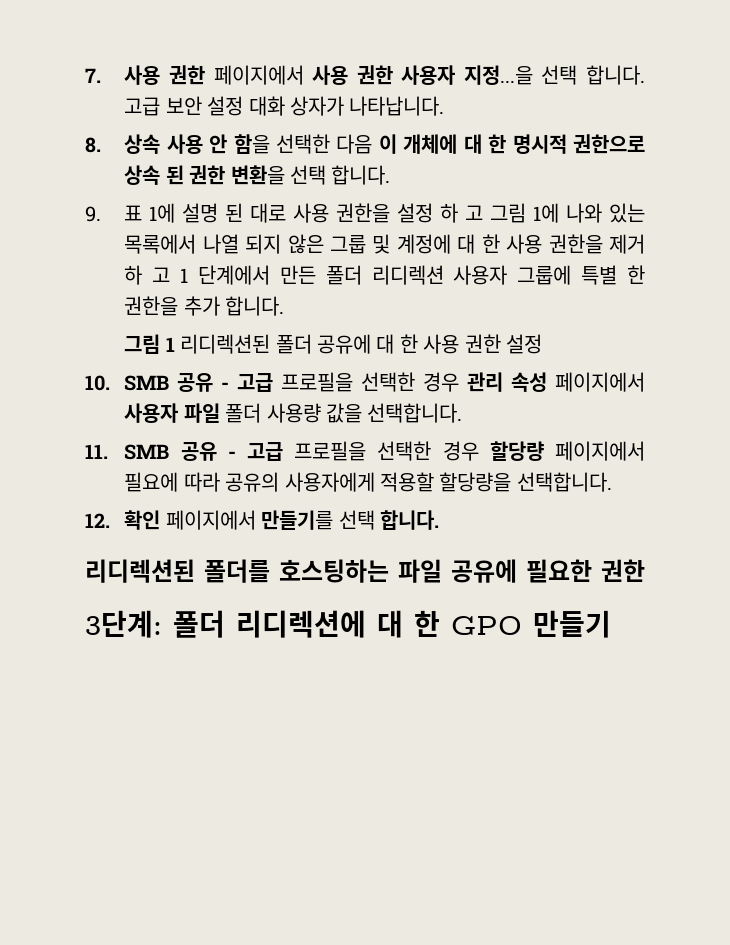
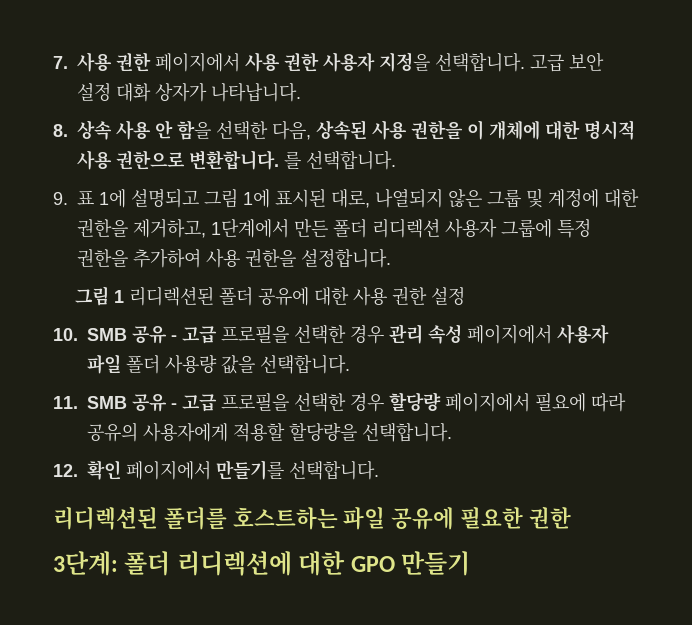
[463,65,645,85] 지정...을 선택 합니다. -> [379,52,525,72] 지정을 선택합니다.
[336,134,645,154] [124,165,391,185] [85,203,645,223] [124,234,645,254] [124,265,270,285] 다음 이 개체에 대 한 명시적 권한으로 상속 된 권한 변환을 선택 합니다. // 9. 표 1에 설명 된 대로 사용 권한을 설정 하 고 그림 1에 나와 있는 목록에서 나열 되지 않은 그룹 및 계정에 대 한 사용 권한을 제거 하 고 1 단계에서 -> [272,120,635,140] [77,150,396,170] [53,188,639,208] [77,219,289,238] 다음, 상속된 사용 권한을 이 개체에 대한 명시적 사용 권한으로 변환합니다. 를 선택합니다. // 9. 표 1에 설명되고 그림 1에 표시된 대로, 나열되지 않은 그룹 및 계정에 대한 권한을 제거하고, 1단계에서
[581,265,645,285] [124,296,285,316] 특별 한 권한을 추가 합니다. -> [557,219,591,238] [77,248,391,268] 특정 권한을 추가하여 사용 권한을 설정합니다.
[376,334,418,354] 대 한 -> [314,287,350,306] 대한
[338,510,439,530] 선택 합니다. -> [289,460,379,480] 선택합니다.
[279,559,389,583] 호스팅하는 -> [232,507,338,530] 호스트하는
[377,610,440,638] 대 한 -> [298,551,346,576] 대한

